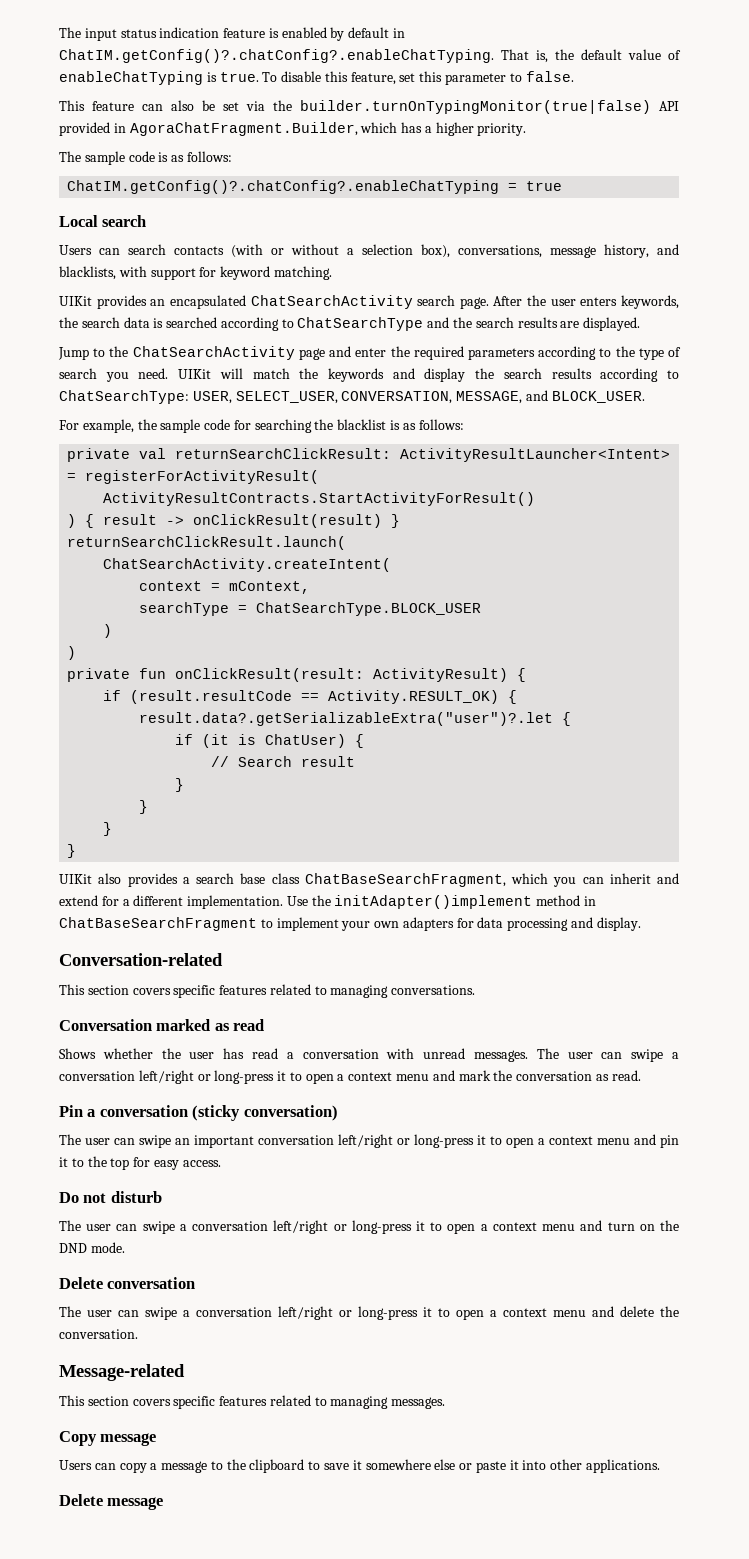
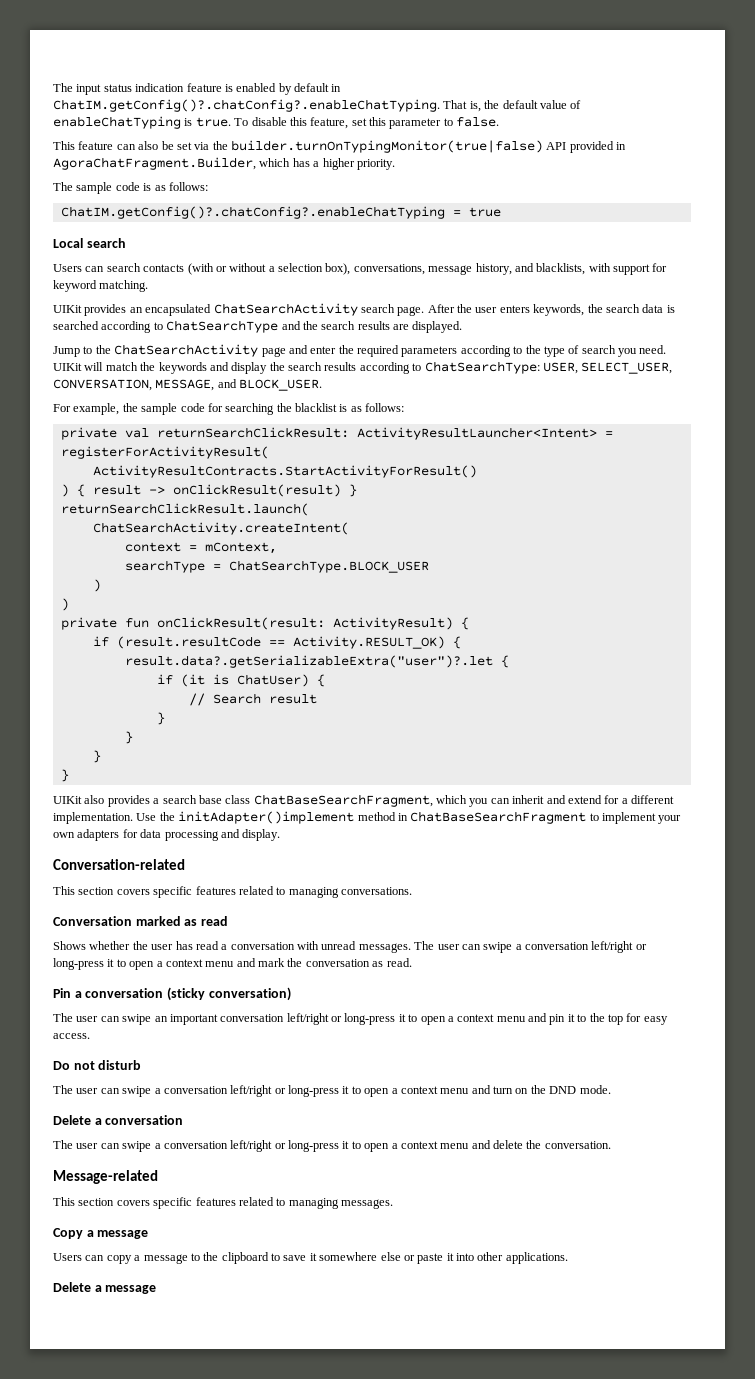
(103, 1283) none -> [94,1118,102,1125] a
(97, 1438) none -> [86,1230,94,1237] a
(103, 1500) none -> [94,1285,102,1292] a

